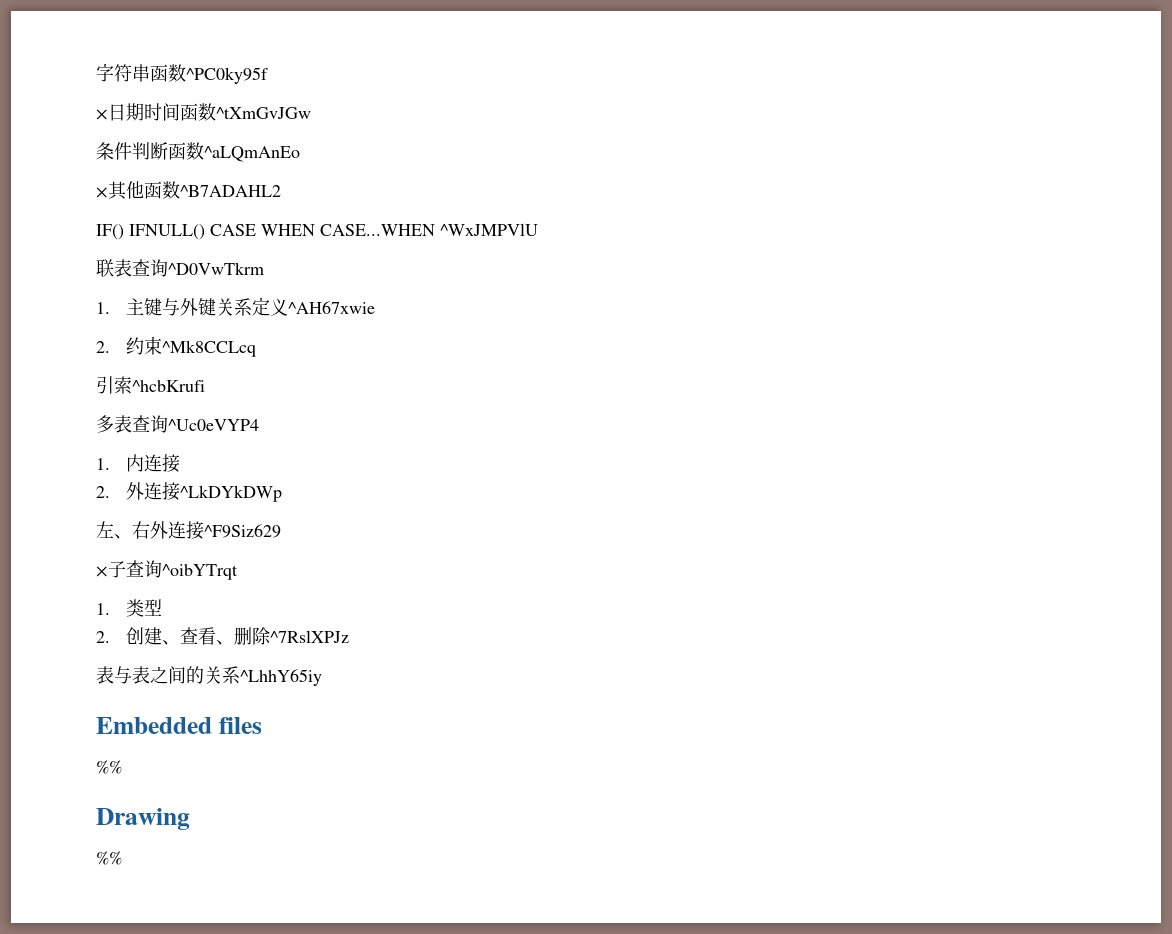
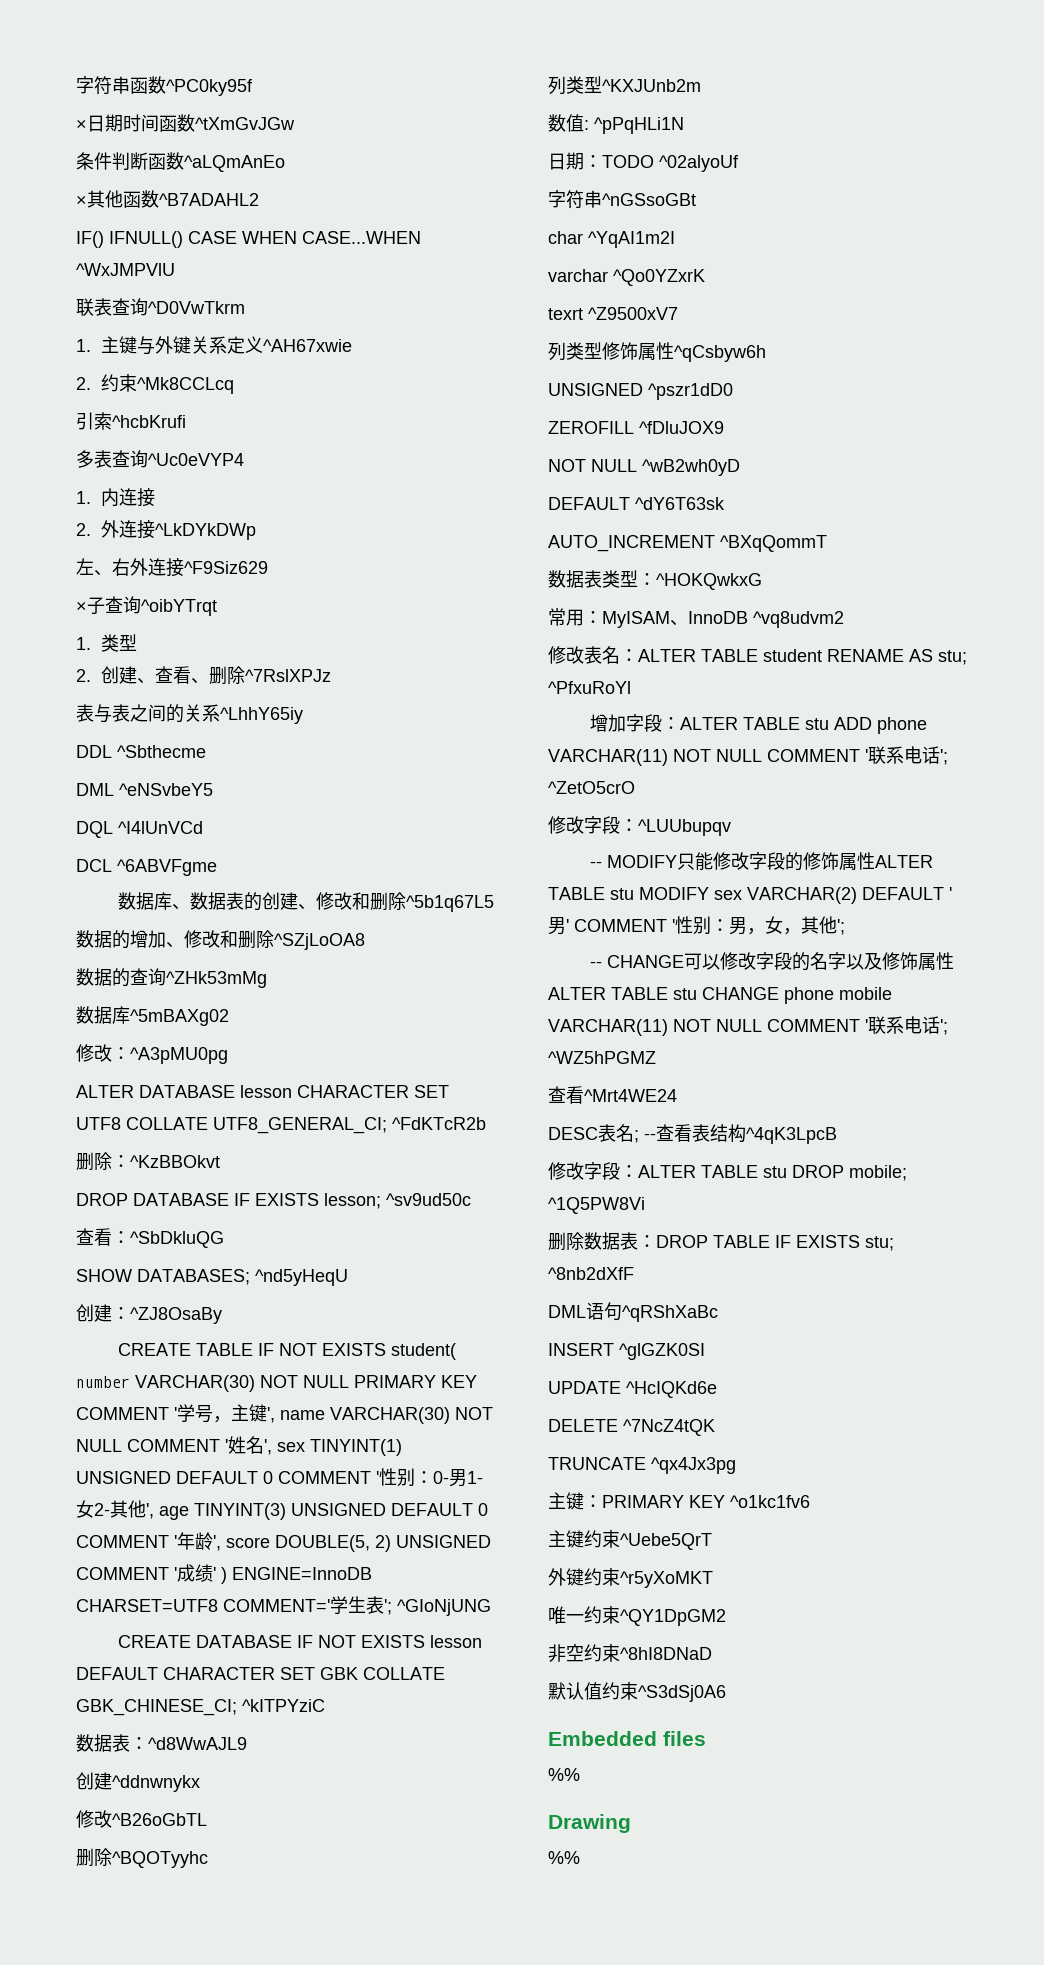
(322, 677) none -> [76,745,206,758] [76,783,213,796] [76,821,203,838] [76,859,217,876] [118,892,495,912] [76,930,365,950] [76,968,267,988] [76,1006,229,1026] [76,1044,228,1064] [76,1085,449,1098] [76,1117,486,1134] [76,1152,220,1171] [76,1193,471,1209] [76,1228,224,1248] [76,1269,348,1286] [76,1304,222,1324] [118,1343,457,1360] [76,1375,477,1392] [76,1404,493,1424] [76,1436,402,1456] [76,1468,483,1487] [76,1500,488,1520] [76,1532,491,1552] [76,1564,372,1584] [76,1596,491,1616] [118,1635,483,1648] [76,1667,445,1680] [76,1699,325,1716] [76,1734,247,1752] [76,1772,200,1792] [76,1810,207,1828] [76,1848,208,1868] [548,76,701,95] [548,114,684,134] [548,152,739,172] [548,190,696,209] [548,231,675,248] [548,269,705,286] [548,307,678,320] [548,342,766,362] [548,383,733,400] [548,421,724,434] [548,459,740,476] [548,497,725,510] [548,535,827,552] [548,570,762,590] [548,608,844,628] [548,646,967,665] [548,681,631,694] [590,714,928,734] [548,746,948,766] [548,781,635,794] [548,816,731,836] [590,852,934,871] [548,887,952,904] [548,916,845,935] [590,952,955,971] [548,987,892,1004] [548,1016,948,1036] [548,1051,656,1064] [548,1086,677,1104] [548,1124,837,1144] [548,1162,907,1181] [548,1197,645,1214] [548,1232,894,1251] [548,1267,634,1280] [548,1302,718,1322] [548,1343,705,1360] [548,1381,717,1398] [548,1419,715,1436] [548,1457,736,1474] [548,1492,810,1510] [548,1530,712,1550] [548,1568,713,1588] [548,1606,726,1626] [548,1644,712,1662] [548,1682,726,1702] // DDL ^Sbthecme // DML ^eNSvbeY5 // DQL ^I4lUnVCd // DCL ^6ABVFgme // 数据库、数据表的创建、修改和删除^5b1q67L5 // 数据的增加、修改和删除^SZjLoOA8 // 数据的查询^ZHk53mMg // 数据库^5mBAXg02 // 修改：^A3pMU0pg // ALTER DATABASE lesson CHARACTER SET UTF8 COLLATE UTF8_GENERAL_CI; ^FdKTcR2b // 删除：^KzBBOkvt // DROP DATABASE IF EXISTS lesson; ^sv9ud50c // 查看：^SbDkluQG // SHOW DATABASES; ^nd5yHeqU // 创建：^ZJ8OsaBy // CREATE TABLE IF NOT EXISTS student( number VARCHAR(30) NOT NULL PRIMARY KEY COMMENT '学号，主键', name VARCHAR(30) NOT NULL COMMENT '姓名', sex TINYINT(1) UNSIGNED DEFAULT 0 COMMENT '性别：0-男1-女2-其他', age TINYINT(3) UNSIGNED DEFAULT 0 COMMENT '年龄', score DOUBLE(5, 2) UNSIGNED COMMENT '成绩' ) ENGINE=InnoDB CHARSET=UTF8 COMMENT='学生表'; ^GIoNjUNG // CREATE DATABASE IF NOT EXISTS lesson DEFAULT CHARACTER SET GBK COLLATE GBK_CHINESE_CI; ^kITPYziC // 数据表：^d8WwAJL9 // 创建^ddnwnykx // 修改^B26oGbTL // 删除^BQOTyyhc // 列类型^KXJUnb2m // 数值: ^pPqHLi1N // 日期：TODO ^02alyoUf // 字符串^nGSsoGBt // char ^YqAI1m2I // varchar ^Qo0YZxrK // texrt ^Z9500xV7 // 列类型修饰属性^qCsbyw6h // UNSIGNED ^pszr1dD0 // ZEROFILL ^fDluJOX9 // NOT NULL ^wB2wh0yD // DEFAULT ^dY6T63sk // AUTO_INCREMENT ^BXqQommT // 数据表类型：^HOKQwkxG // 常用：MyISAM、InnoDB ^vq8udvm2 // 修改表名：ALTER TABLE student RENAME AS stu; ^PfxuRoYl // 增加字段：ALTER TABLE stu ADD phone VARCHAR(11) NOT NULL COMMENT '联系电话'; ^ZetO5crO // 修改字段：^LUUbupqv // -- MODIFY只能修改字段的修饰属性ALTER TABLE stu MODIFY sex VARCHAR(2) DEFAULT '男' COMMENT '性别：男，女，其他'; // -- CHANGE可以修改字段的名字以及修饰属性ALTER TABLE stu CHANGE phone mobile VARCHAR(11) NOT NULL COMMENT '联系电话'; ^WZ5hPGMZ // 查看^Mrt4WE24 // DESC表名; --查看表结构^4qK3LpcB // 修改字段：ALTER TABLE stu DROP mobile; ^1Q5PW8Vi // 删除数据表：DROP TABLE IF EXISTS stu; ^8nb2dXfF // DML语句^qRShXaBc // INSERT ^glGZK0SI // UPDATE ^HcIQKd6e // DELETE ^7NcZ4tQK // TRUNCATE ^qx4Jx3pg // 主键：PRIMARY KEY ^o1kc1fv6 // 主键约束^Uebe5QrT // 外键约束^r5yXoMKT // 唯一约束^QY1DpGM2 // 非空约束^8hI8DNaD // 默认值约束^S3dSj0A6

